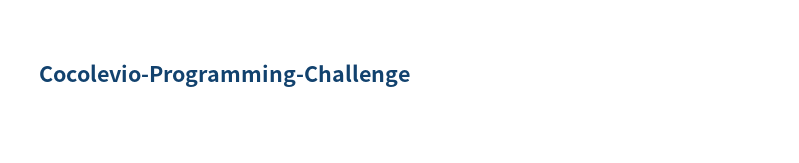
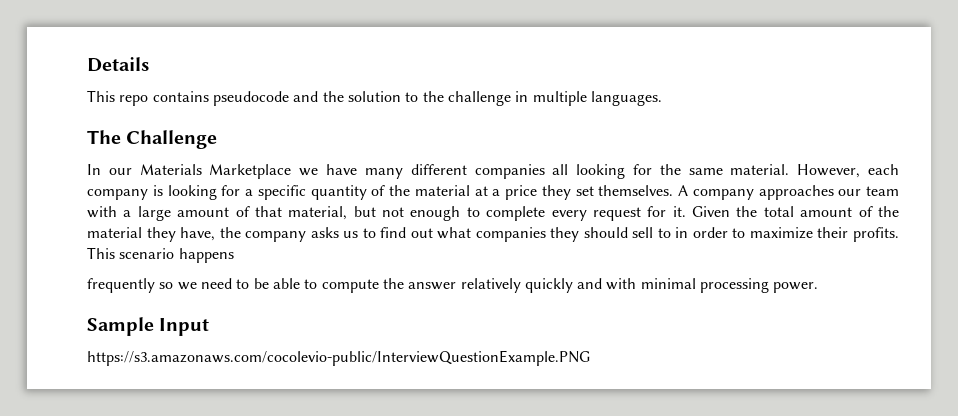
[39,64,410,87] Cocolevio-Programming-Challenge -> [87,57,149,72] [87,90,662,106] [87,130,218,149] [87,164,899,179] [87,185,899,200] [87,206,900,221] [87,227,899,242] [87,247,234,263] [87,278,819,293] [87,317,210,336] [87,350,590,366] Details // This repo contains pseudocode and the solution to the challenge in multiple languages. // The Challenge // In our Materials Marketplace we have many different companies all looking for the same material. However, each company is looking for a specific quantity of the material at a price they set themselves. A company approaches our team with a large amount of that material, but not enough to complete every request for it. Given the total amount of the material they have, the company asks us to find out what companies they should sell to in order to maximize their profits. This scenario happens // frequently so we need to be able to compute the answer relatively quickly and with minimal processing power. // Sample Input // https://s3.amazonaws.com/cocolevio-public/InterviewQuestionExample.PNG

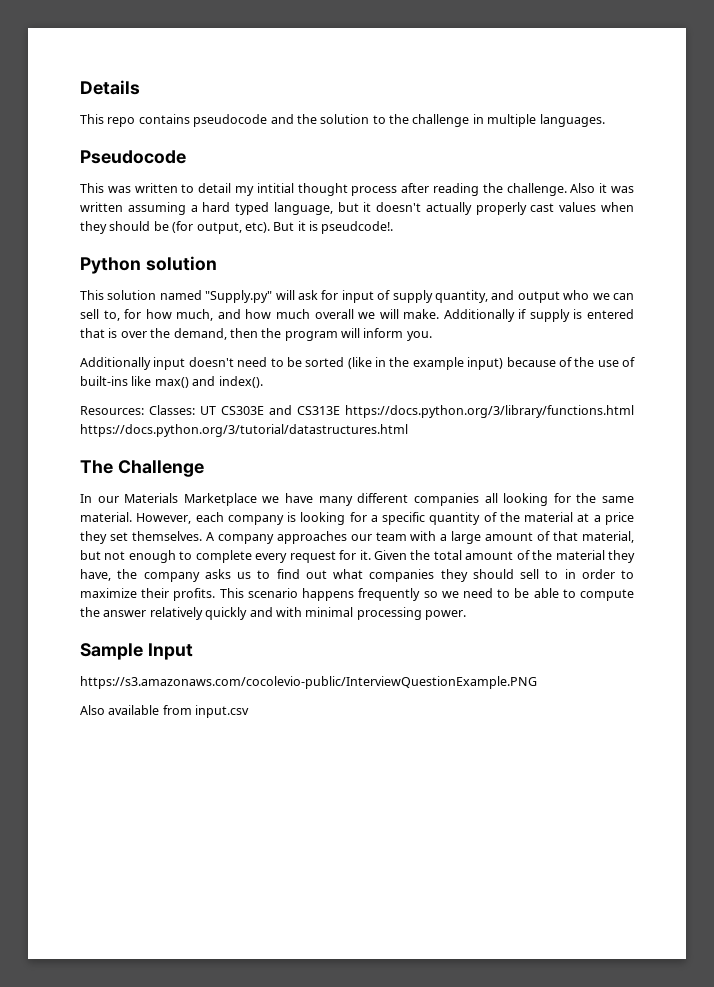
(662, 98) none -> [80,150,186,164] [80,183,634,196] [80,202,634,215] [80,221,394,234] [80,256,217,274] [80,290,634,303] [80,309,634,322] [80,328,432,341] [80,357,635,370] [80,376,263,388] [80,405,634,418] [80,424,408,437] // Pseudocode // This was written to detail my intitial thought process after reading the challenge. Also it was written assuming a hard typed language, but it doesn't actually properly cast values when they should be (for output, etc). But it is pseudcode!. // Python solution // This solution named "Supply.py" will ask for input of supply quantity, and output who we can sell to, for how much, and how much overall we will make. Additionally if supply is entered that is over the demand, then the program will inform you. // Additionally input doesn't need to be sorted (like in the example input) because of the use of built-ins like max() and index(). // Resources: Classes: UT CS303E and CS313E https://docs.python.org/3/library/functions.html https://docs.python.org/3/tutorial/datastructures.html
(234, 255) // -> (355, 594) none
(590, 358) none -> [80,705,250,718] // Also available from input.csv

